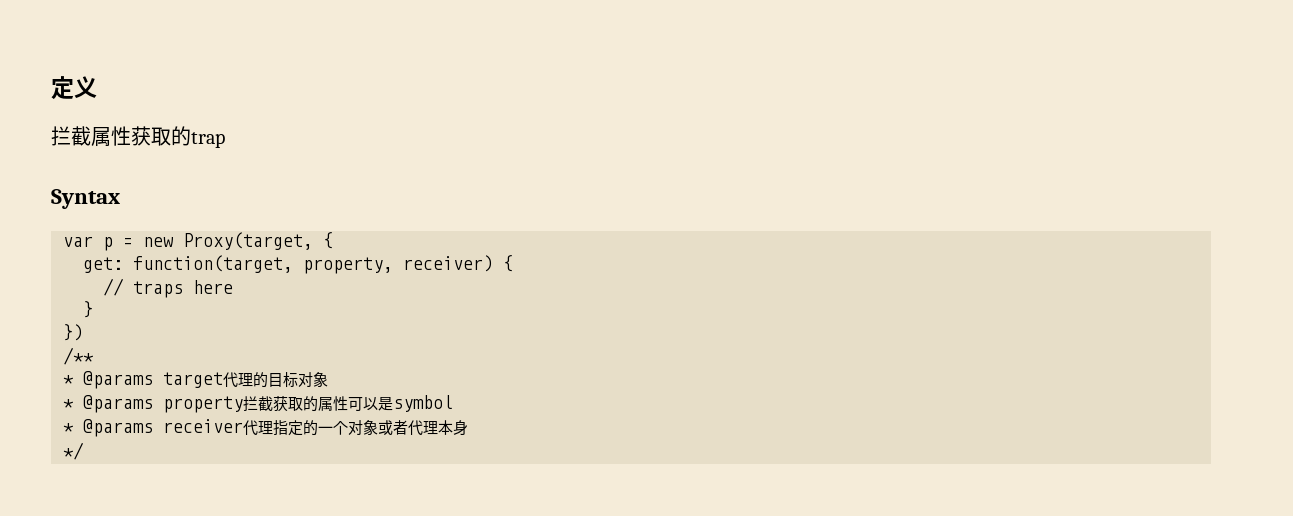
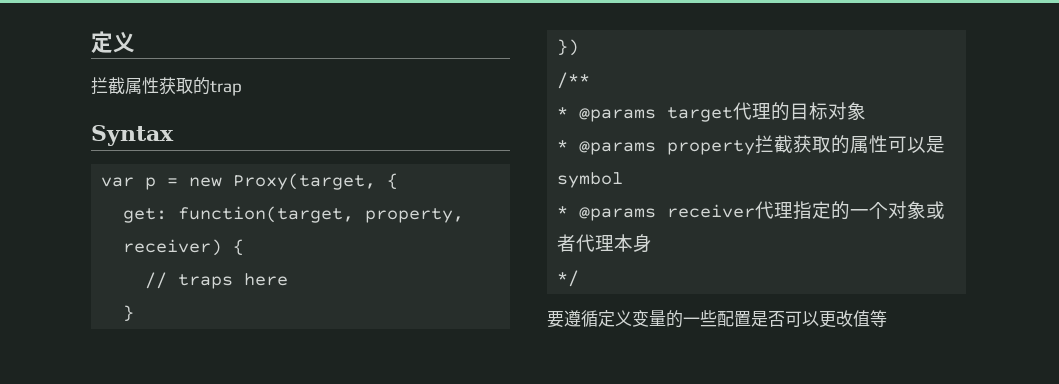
(84, 451) none -> [547,310,887,328] // 要遵循定义变量的一些配置是否可以更改值等

